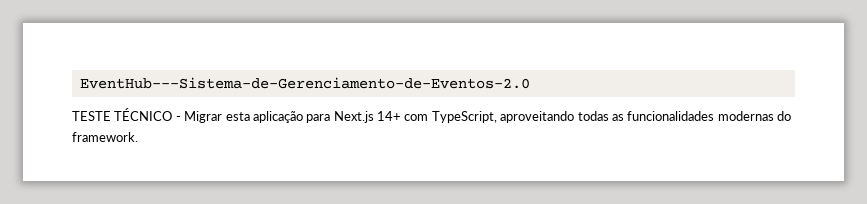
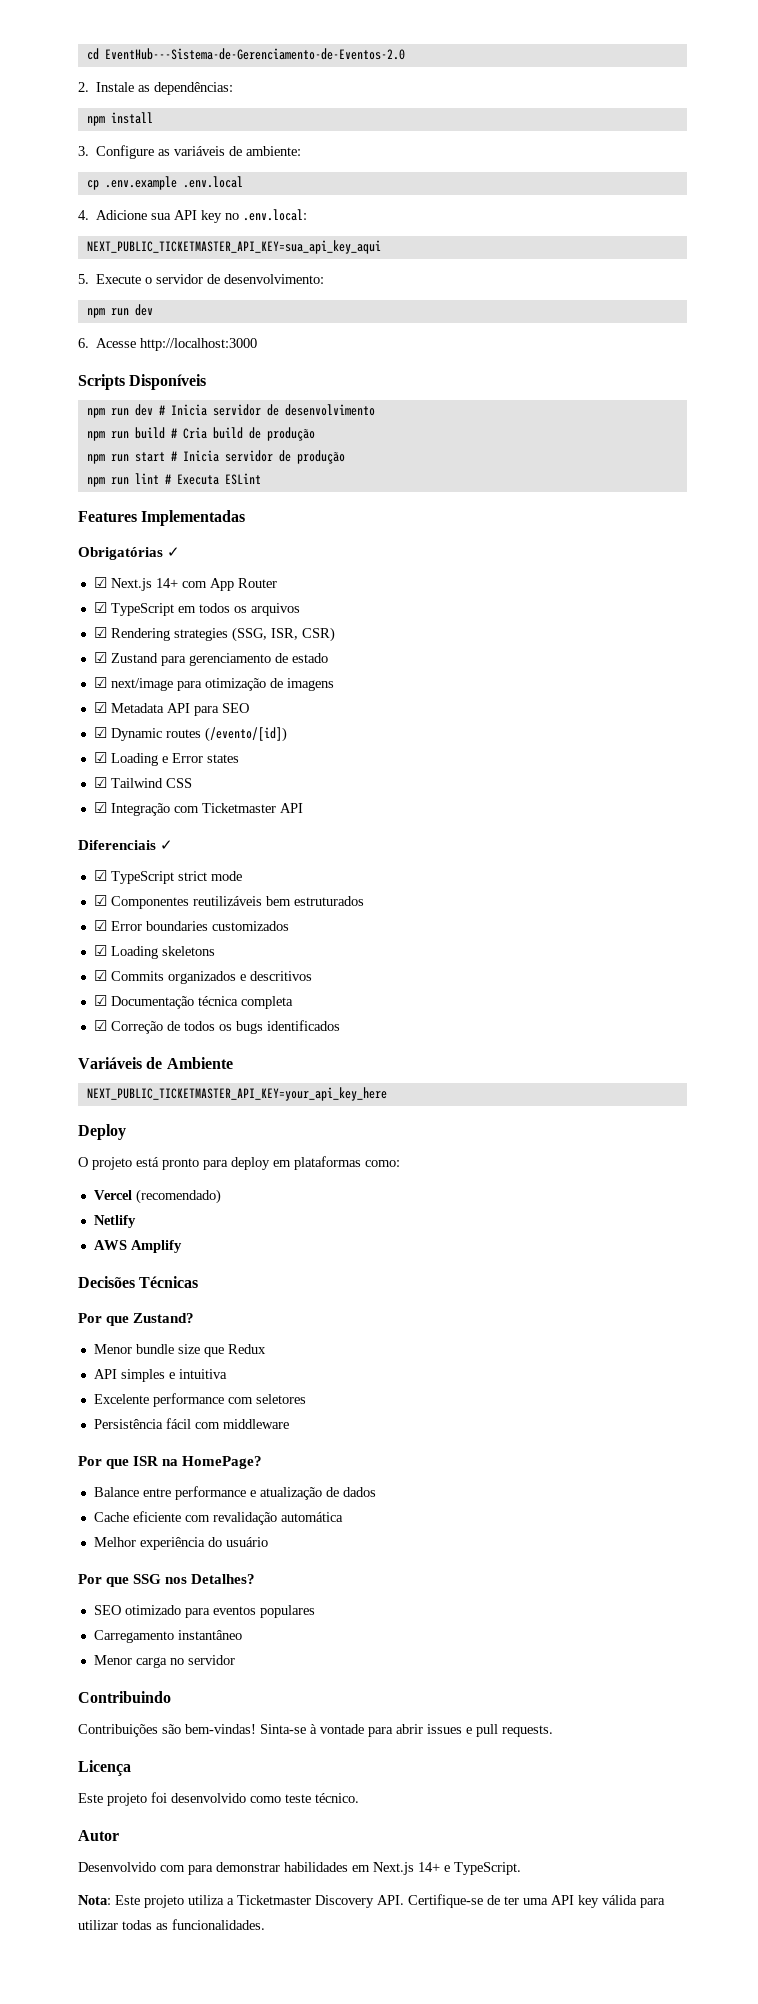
(79, 83) none -> [86,48,99,60] cd
[72,108,791,123] [72,132,138,142] TESTE TÉCNICO - Migrar esta aplicação para Next.js 14+ com TypeScript, aproveitando todas as funcionalidades modernas do framework. -> [78,82,234,95] [86,112,153,126] [78,145,302,159] [86,176,243,190] [78,209,308,223] [86,240,381,254] [78,274,325,284] [86,304,153,318] [78,338,258,351] [78,374,207,390] [86,404,375,418] [86,427,315,441] [86,450,345,464] [86,473,261,487] [78,510,246,526] [78,547,181,560] [93,577,277,591] [93,602,300,616] [93,627,335,642] [93,652,328,666] [93,677,334,691] [93,702,249,716] [93,727,287,742] [93,752,239,766] [93,777,192,788] [93,802,303,816] [78,840,174,850] [93,870,242,884] [93,895,364,909] [93,920,289,931] [93,945,215,959] [93,970,312,984] [93,995,293,1009] [93,1020,340,1034] [78,1057,233,1069] [86,1087,387,1101] [78,1124,126,1140] [78,1156,400,1170] [93,1189,221,1204] [93,1215,136,1228] [93,1240,182,1253] [78,1276,199,1288] [78,1313,195,1326] [93,1344,266,1357] [93,1369,227,1382] [93,1393,306,1407] [93,1418,289,1429] [78,1456,263,1469] [93,1486,376,1500] [93,1511,343,1525] [93,1537,268,1550] [78,1574,256,1587] [93,1605,315,1618] [93,1630,242,1643] [93,1655,235,1668] [78,1691,171,1703] [78,1724,553,1737] [78,1760,131,1776] [78,1792,359,1806] [78,1830,119,1841] [78,1862,521,1875] [78,1894,665,1908] [78,1919,265,1930] 2. Instale as dependências: // npm install // 3. Configure as variáveis de ambiente: // cp .env.example .env.local // 4. Adicione sua API key no .env.local: // NEXT_PUBLIC_TICKETMASTER_API_KEY=sua_api_key_aqui // 5. Execute o servidor de desenvolvimento: // npm run dev // 6. Acesse http://localhost:3000 // Scripts Disponíveis // npm run dev # Inicia servidor de desenvolvimento // npm run build # Cria build de produção // npm run start # Inicia servidor de produção // npm run lint # Executa ESLint // Features Implementadas // Obrigatórias ✓ // ☑ Next.js 14+ com App Router // ☑ TypeScript em todos os arquivos // ☑ Rendering strategies (SSG, ISR, CSR) // ☑ Zustand para gerenciamento de estado // ☑ next/image para otimização de imagens // ☑ Metadata API para SEO // ☑ Dynamic routes (/evento/[id]) // ☑ Loading e Error states // ☑ Tailwind CSS // ☑ Integração com Ticketmaster API // Diferenciais ✓ // ☑ TypeScript strict mode // ☑ Componentes reutilizáveis bem estruturados // ☑ Error boundaries customizados // ☑ Loading skeletons // ☑ Commits organizados e descritivos // ☑ Documentação técnica completa // ☑ Correção de todos os bugs identificados // Variáveis de Ambiente // NEXT_PUBLIC_TICKETMASTER_API_KEY=your_api_key_here // Deploy // O projeto está pronto para deploy em plataformas como: // Vercel (recomendado) // Netlify // AWS Amplify // Decisões Técnicas // Por que Zustand? // Menor bundle size que Redux // API simples e intuitiva // Excelente performance com seletores // Persistência fácil com middleware // Por que ISR na HomePage? // Balance entre performance e atualização de dados // Cache eficiente com revalidação automática // Melhor experiência do usuário // Por que SSG nos Detalhes? // SEO otimizado para eventos populares // Carregamento instantâneo // Menor carga no servidor // Contribuindo // Contribuições são bem-vindas! Sinta-se à vontade para abrir issues e pull requests. // Licença // Este projeto foi desenvolvido como teste técnico. // Autor // Desenvolvido com para demonstrar habilidades em Next.js 14+ e TypeScript. // Nota: Este projeto utiliza a Ticketmaster Discovery API. Certifique-se de ter uma API key válida para utilizar todas as funcionalidades.

